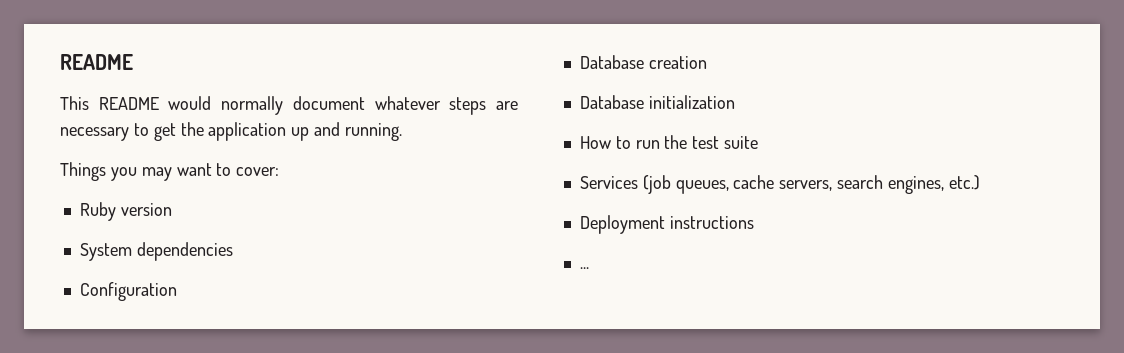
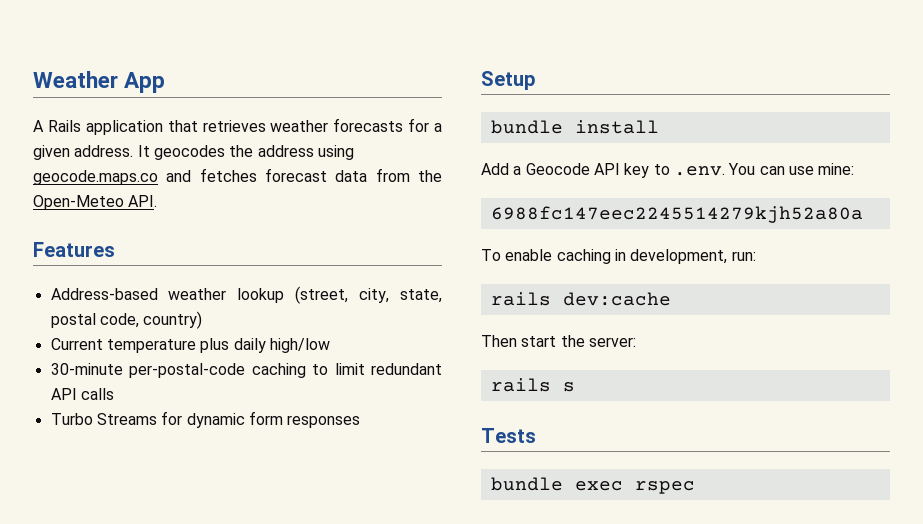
[60,54,133,70] [60,96,518,115] [60,122,403,141] [60,162,280,181] [79,202,172,221] [79,242,233,261] [79,282,177,301] [579,55,707,69] [579,95,735,109] [579,135,759,149] [579,175,980,194] [579,215,754,234] [579,267,589,269] README // This README would normally document whatever steps are necessary to get the application up and running. // Things you may want to cover: // Ruby version // System dependencies // Configuration // Database creation // Database initialization // How to run the test suite // Services (job queues, cache servers, search engines, etc.) // Deployment instructions // ... -> [33,71,166,93] [33,118,442,135] [33,145,354,160] [33,168,442,185] [33,195,158,210] [33,242,115,257] [50,286,442,304] [50,311,203,329] [50,338,330,353] [50,363,442,378] [50,388,114,400] [50,411,361,428] [481,71,535,90] [490,120,659,134] [481,163,855,178] [490,206,863,223] [481,249,756,264] [490,292,671,306] [481,335,636,347] [490,378,575,392] [481,428,536,443] [490,477,695,494] Weather App // A Rails application that retrieves weather forecasts for a given address. It geocodes the address using geocode.maps.co and fetches forecast data from the Open-Meteo API. // Features // Address-based weather lookup (street, city, state, postal code, country) // Current temperature plus daily high/low // 30-minute per-postal-code caching to limit redundant API calls // Turbo Streams for dynamic form responses // Setup // bundle install // Add a Geocode API key to .env. You can use mine: // 6988fc147eec2245514279kjh52a80a // To enable caching in development, run: // rails dev:cache // Then start the server: // rails s // Tests // bundle exec rspec

